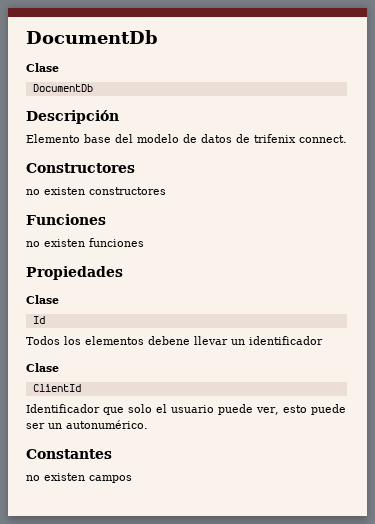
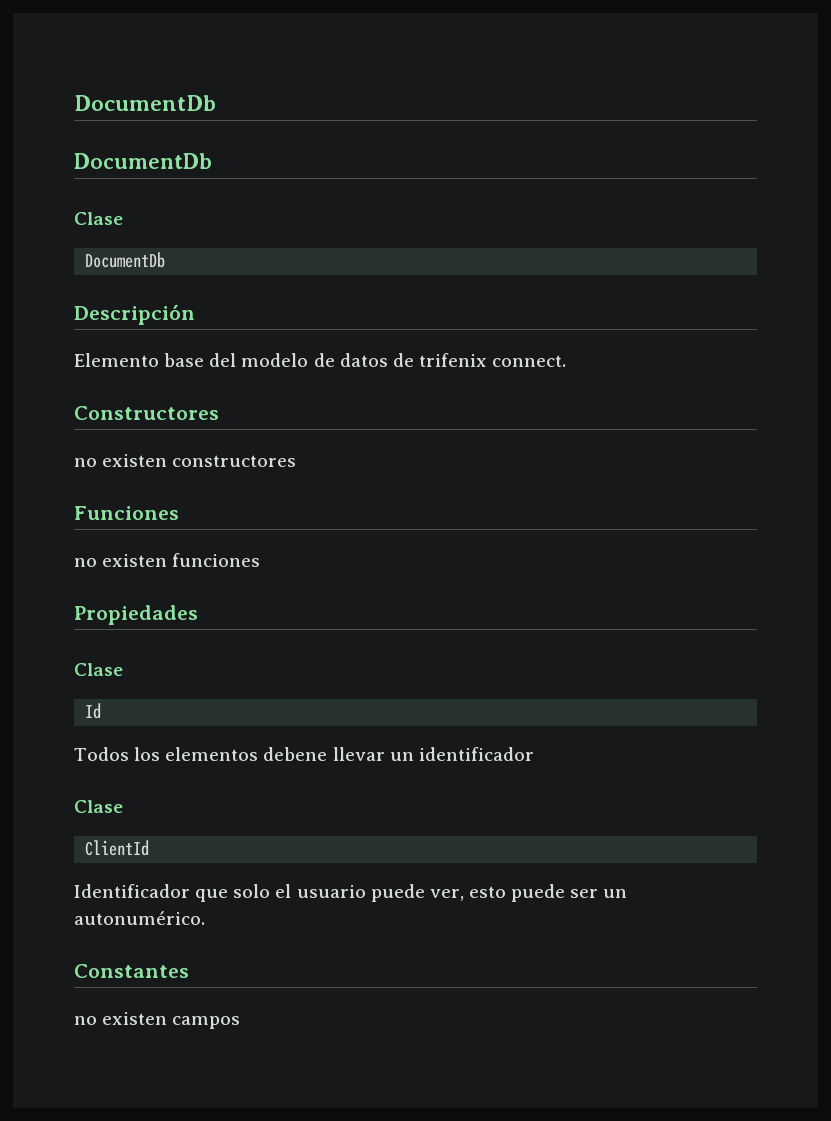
[26,30,158,44] DocumentDb -> [74,95,216,111] [74,153,212,169] DocumentDb // DocumentDb

